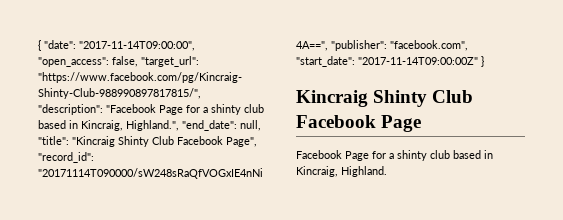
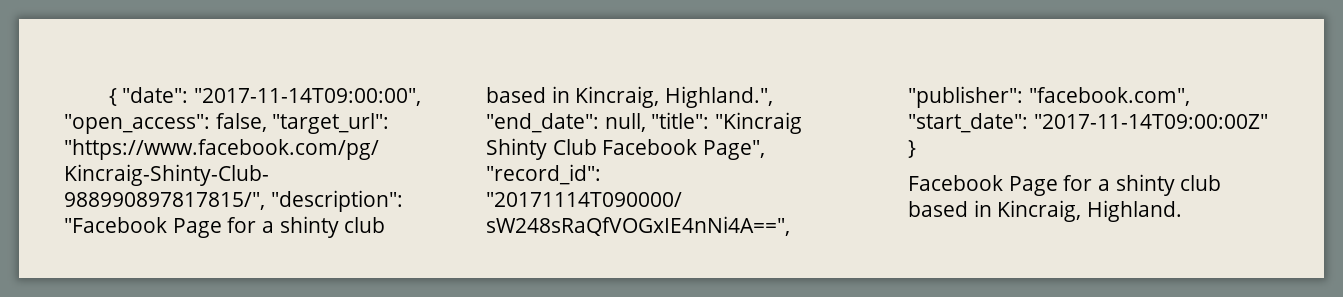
[296,90,474,107] [296,115,422,132] // Kincraig Shinty Club Facebook Page -> (916, 149) none

